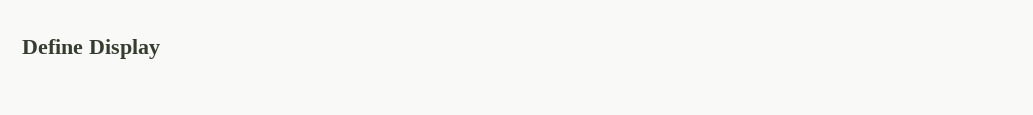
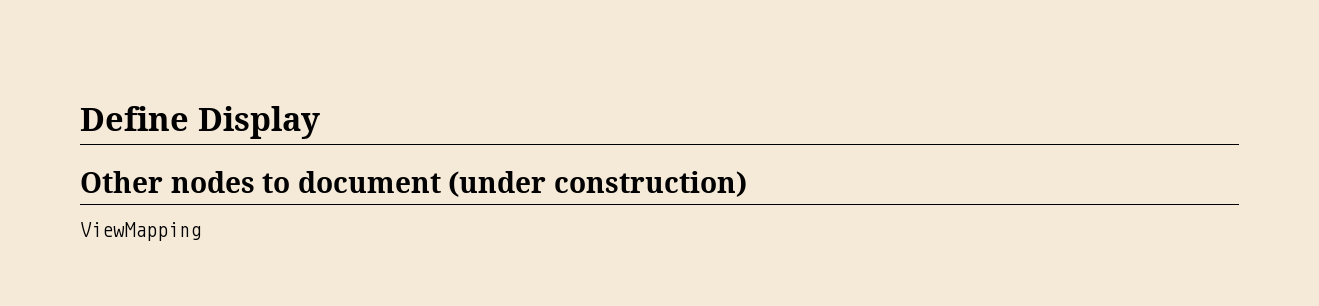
(160, 49) none -> [80,171,747,197] [80,222,201,241] // Other nodes to document (under construction) // ViewMapping

